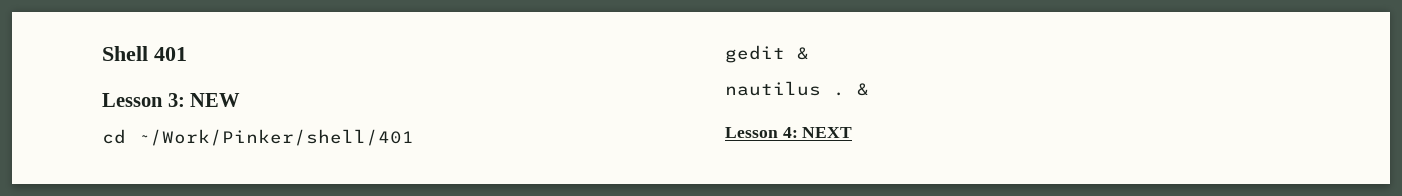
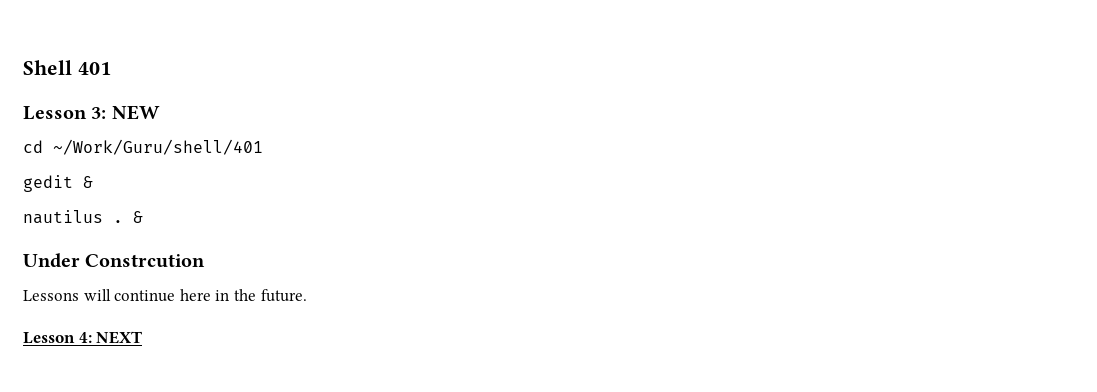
[138,129,414,146] ~/Work/Pinker/shell/401 -> [53,139,263,155] ~/Work/Guru/shell/401
(869, 89) none -> [23,253,206,268] [23,289,307,302] // Under Constrcution // Lessons will continue here in the future.

